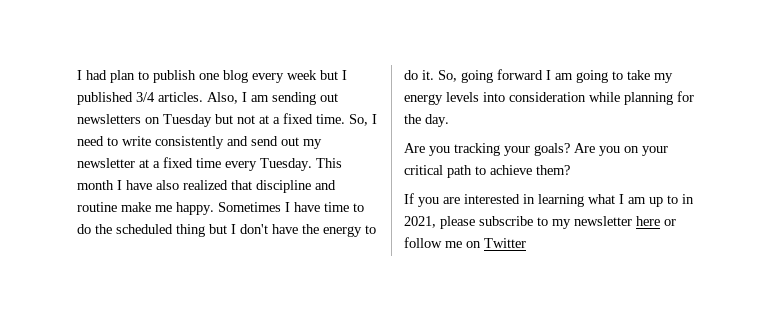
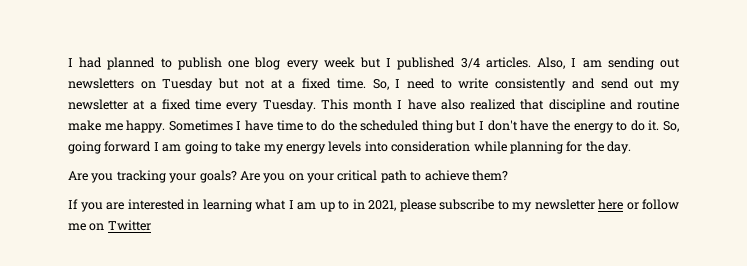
[110,70,135,83] plan -> [107,57,156,70] planned

